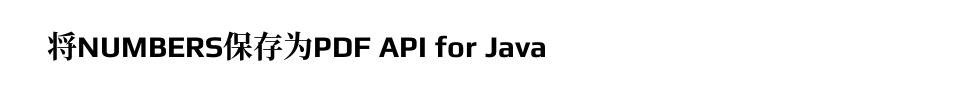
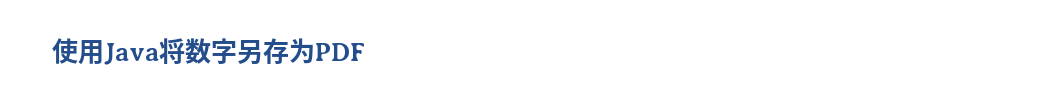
[47,31,548,61] 将NUMBERS保存为PDF API for Java -> [52,38,365,65] 使用Java将数字另存为PDF

